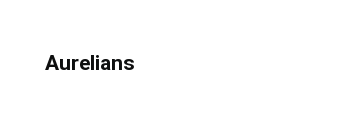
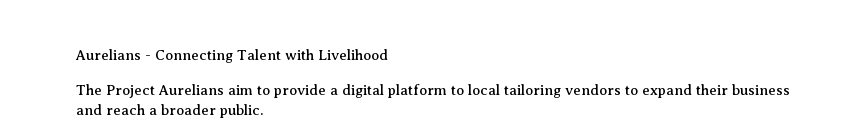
[45,55,135,70] Aurelians -> [75,49,388,63] [76,84,790,98] [76,104,263,118] Aurelians - Connecting Talent with Livelihood // The Project Aurelians aim to provide a digital platform to local tailoring vendors to expand their business and reach a broader public.

